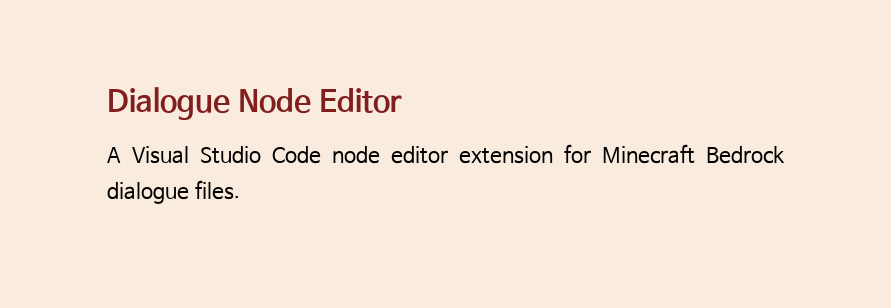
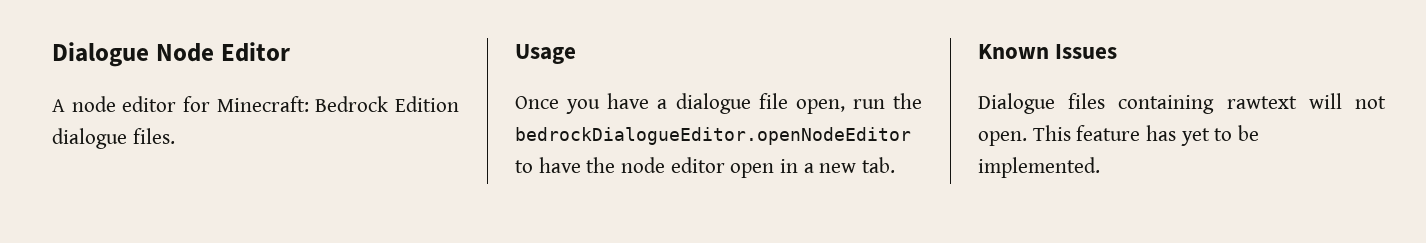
[132,144,786,164] [107,180,240,204] Visual Studio Code node editor extension for Minecraft Bedrock dialogue files. -> [71,96,459,112] [52,128,175,149] [515,44,576,64] [515,93,922,114] [515,127,911,145] [515,157,896,178] [978,44,1118,59] [978,93,1386,114] [978,125,1260,146] [978,157,1100,178] node editor for Minecraft: Bedrock Edition dialogue files. // Usage // Once you have a dialogue file open, run the bedrockDialogueEditor.openNodeEditor to have the node editor open in a new tab. // Known Issues // Dialogue files containing rawtext will not open. This feature has yet to be implemented.

